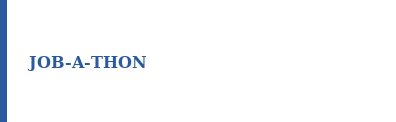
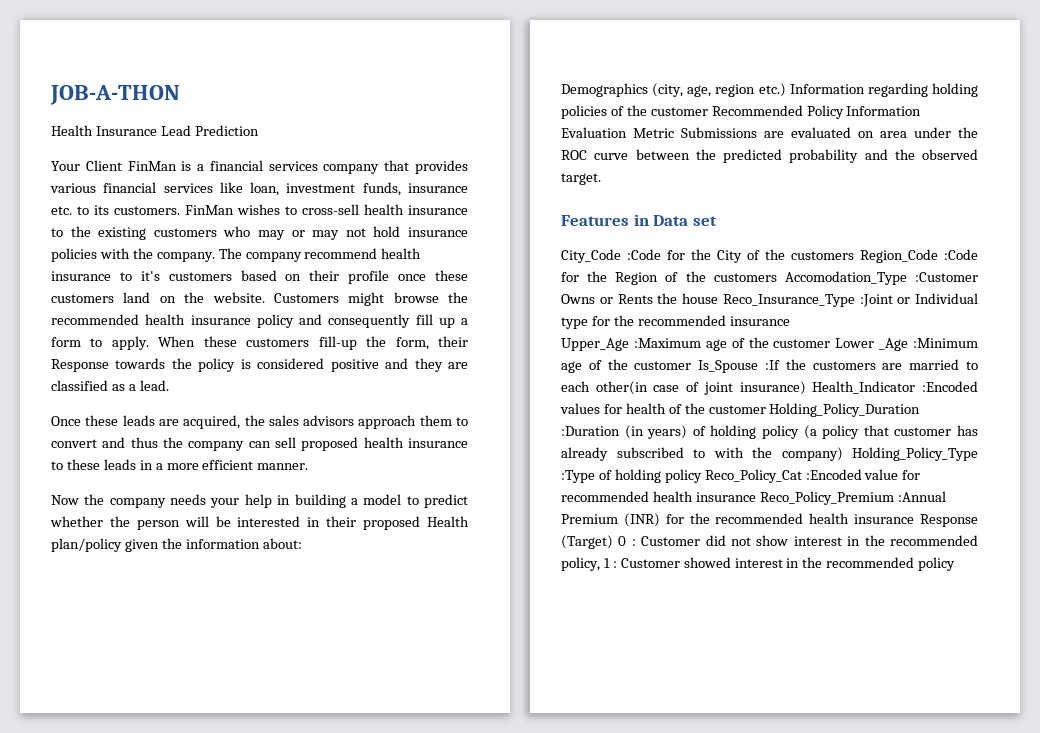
(147, 63) none -> [51,125,259,136] [51,160,468,174] [50,182,468,196] [51,204,468,215] [51,226,469,240] [51,248,422,262] [51,270,469,284] [51,292,468,306] [51,314,468,328] [51,336,469,350] [51,358,469,372] [51,380,169,391] [51,415,469,429] [51,437,468,451] [51,459,309,470] [51,494,469,508] [50,516,470,530] [51,538,302,552] [561,83,978,97] [561,105,922,119] [561,127,978,138] [561,149,978,163] [561,173,601,185] [561,214,717,226] [561,249,978,263] [561,271,978,285] [561,293,978,307] [561,315,790,329] [561,337,978,351] [561,359,978,373] [561,381,978,395] [560,403,921,417] [561,425,978,439] [561,447,978,461] [561,469,921,483] [561,491,946,505] [561,513,979,527] [561,535,978,549] [561,557,956,571] // Health Insurance Lead Prediction // Your Client FinMan is a financial services company that provides various financial services like loan, investment funds, insurance etc. to its customers. FinMan wishes to cross-sell health insurance to the existing customers who may or may not hold insurance policies with the company. The company recommend health insurance to it's customers based on their profile once these customers land on the website. Customers might browse the recommended health insurance policy and consequently fill up a form to apply. When these customers fill-up the form, their Response towards the policy is considered positive and they are classified as a lead. // Once these leads are acquired, the sales advisors approach them to convert and thus the company can sell proposed health insurance to these leads in a more efficient manner. // Now the company needs your help in building a model to predict whether the person will be interested in their proposed Health plan/policy given the information about: // Demographics (city, age, region etc.) Information regarding holding policies of the customer Recommended Policy Information Evaluation Metric Submissions are evaluated on area under the ROC curve between the predicted probability and the observed target. // Features in Data set // City_Code :Code for the City of the customers Region_Code :Code for the Region of the customers Accomodation_Type :Customer Owns or Rents the house Reco_Insurance_Type :Joint or Individual type for the recommended insurance // Upper_Age :Maximum age of the customer Lower _Age :Minimum age of the customer Is_Spouse :If the customers are married to each other(in case of joint insurance) Health_Indicator :Encoded values for health of the customer Holding_Policy_Duration :Duration (in years) of holding policy (a policy that customer has already subscribed to with the company) Holding_Policy_Type :Type of holding policy Reco_Policy_Cat :Encoded value for recommended health insurance Reco_Policy_Premium :Annual Premium (INR) for the recommended health insurance Response (Target) 0 : Customer did not show interest in the recommended policy, 1 : Customer showed interest in the recommended policy

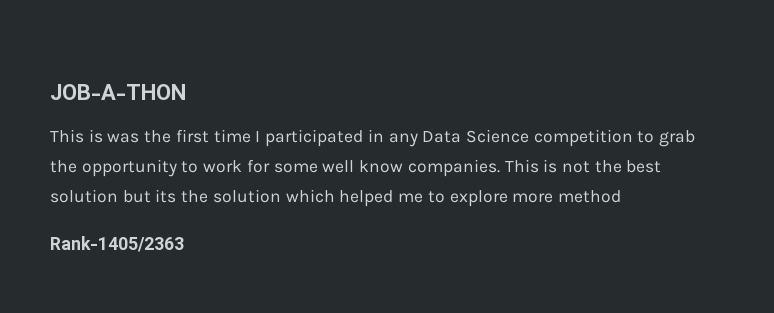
[51,125,259,136] [51,160,468,174] [50,182,468,196] [51,204,468,215] [51,226,469,240] [51,248,422,262] [51,270,469,284] [51,292,468,306] [51,314,468,328] [51,336,469,350] [51,358,469,372] [51,380,169,391] [51,415,469,429] [51,437,468,451] [51,459,309,470] [51,494,469,508] [50,516,470,530] [51,538,302,552] [561,83,978,97] [561,105,922,119] [561,127,978,138] [561,149,978,163] [561,173,601,185] [561,214,717,226] [561,249,978,263] [561,271,978,285] [561,293,978,307] [561,315,790,329] [561,337,978,351] [561,359,978,373] [561,381,978,395] [560,403,921,417] [561,425,978,439] [561,447,978,461] [561,469,921,483] [561,491,946,505] [561,513,979,527] [561,535,978,549] [561,557,956,571] Health Insurance Lead Prediction // Your Client FinMan is a financial services company that provides various financial services like loan, investment funds, insurance etc. to its customers. FinMan wishes to cross-sell health insurance to the existing customers who may or may not hold insurance policies with the company. The company recommend health insurance to it's customers based on their profile once these customers land on the website. Customers might browse the recommended health insurance policy and consequently fill up a form to apply. When these customers fill-up the form, their Response towards the policy is considered positive and they are classified as a lead. // Once these leads are acquired, the sales advisors approach them to convert and thus the company can sell proposed health insurance to these leads in a more efficient manner. // Now the company needs your help in building a model to predict whether the person will be interested in their proposed Health plan/policy given the information about: // Demographics (city, age, region etc.) Information regarding holding policies of the customer Recommended Policy Information Evaluation Metric Submissions are evaluated on area under the ROC curve between the predicted probability and the observed target. // Features in Data set // City_Code :Code for the City of the customers Region_Code :Code for the Region of the customers Accomodation_Type :Customer Owns or Rents the house Reco_Insurance_Type :Joint or Individual type for the recommended insurance // Upper_Age :Maximum age of the customer Lower _Age :Minimum age of the customer Is_Spouse :If the customers are married to each other(in case of joint insurance) Health_Indicator :Encoded values for health of the customer Holding_Policy_Duration :Duration (in years) of holding policy (a policy that customer has already subscribed to with the company) Holding_Policy_Type :Type of holding policy Reco_Policy_Cat :Encoded value for recommended health insurance Reco_Policy_Premium :Annual Premium (INR) for the recommended health insurance Response (Target) 0 : Customer did not show interest in the recommended policy, 1 : Customer showed interest in the recommended policy -> [50,129,696,147] [50,159,662,177] [50,189,621,207] [50,236,184,252] This is was the first time I participated in any Data Science competition to grab the opportunity to work for some well know companies. This is not the best solution but its the solution which helped me to explore more method // Rank-1405/2363

